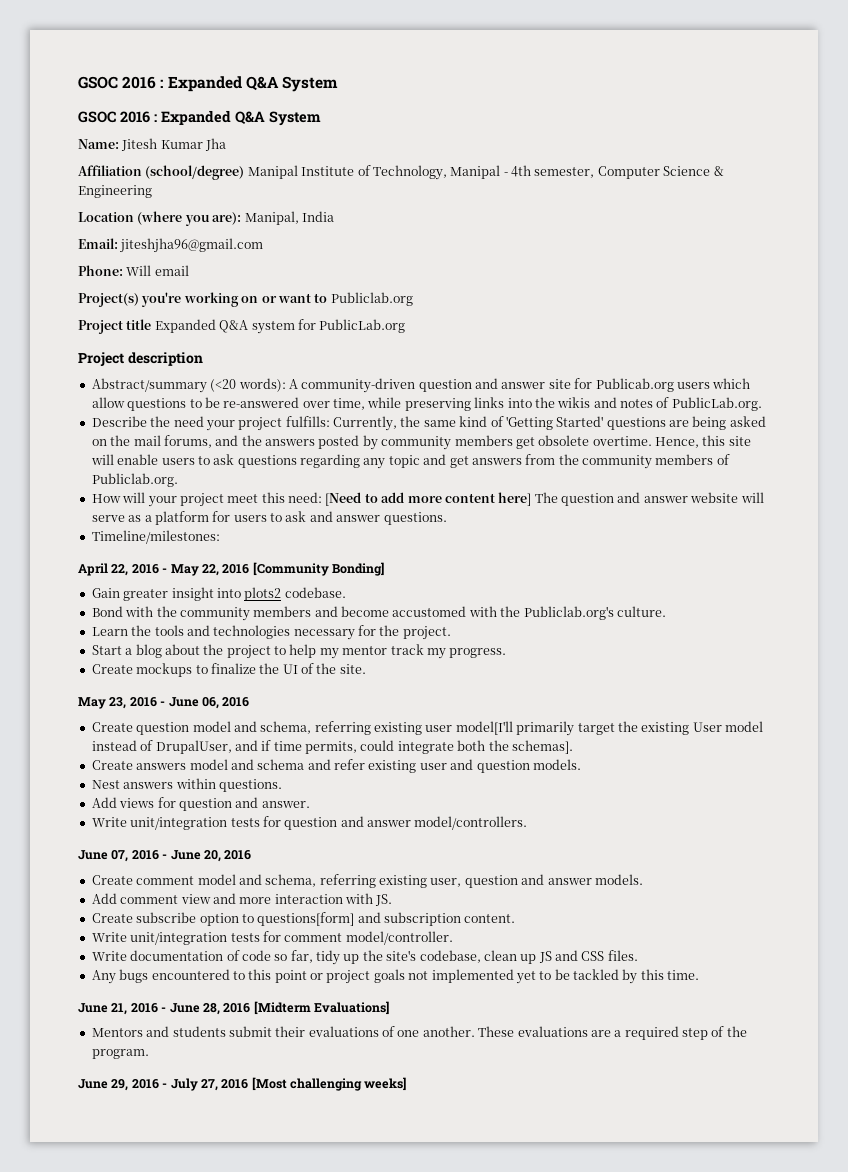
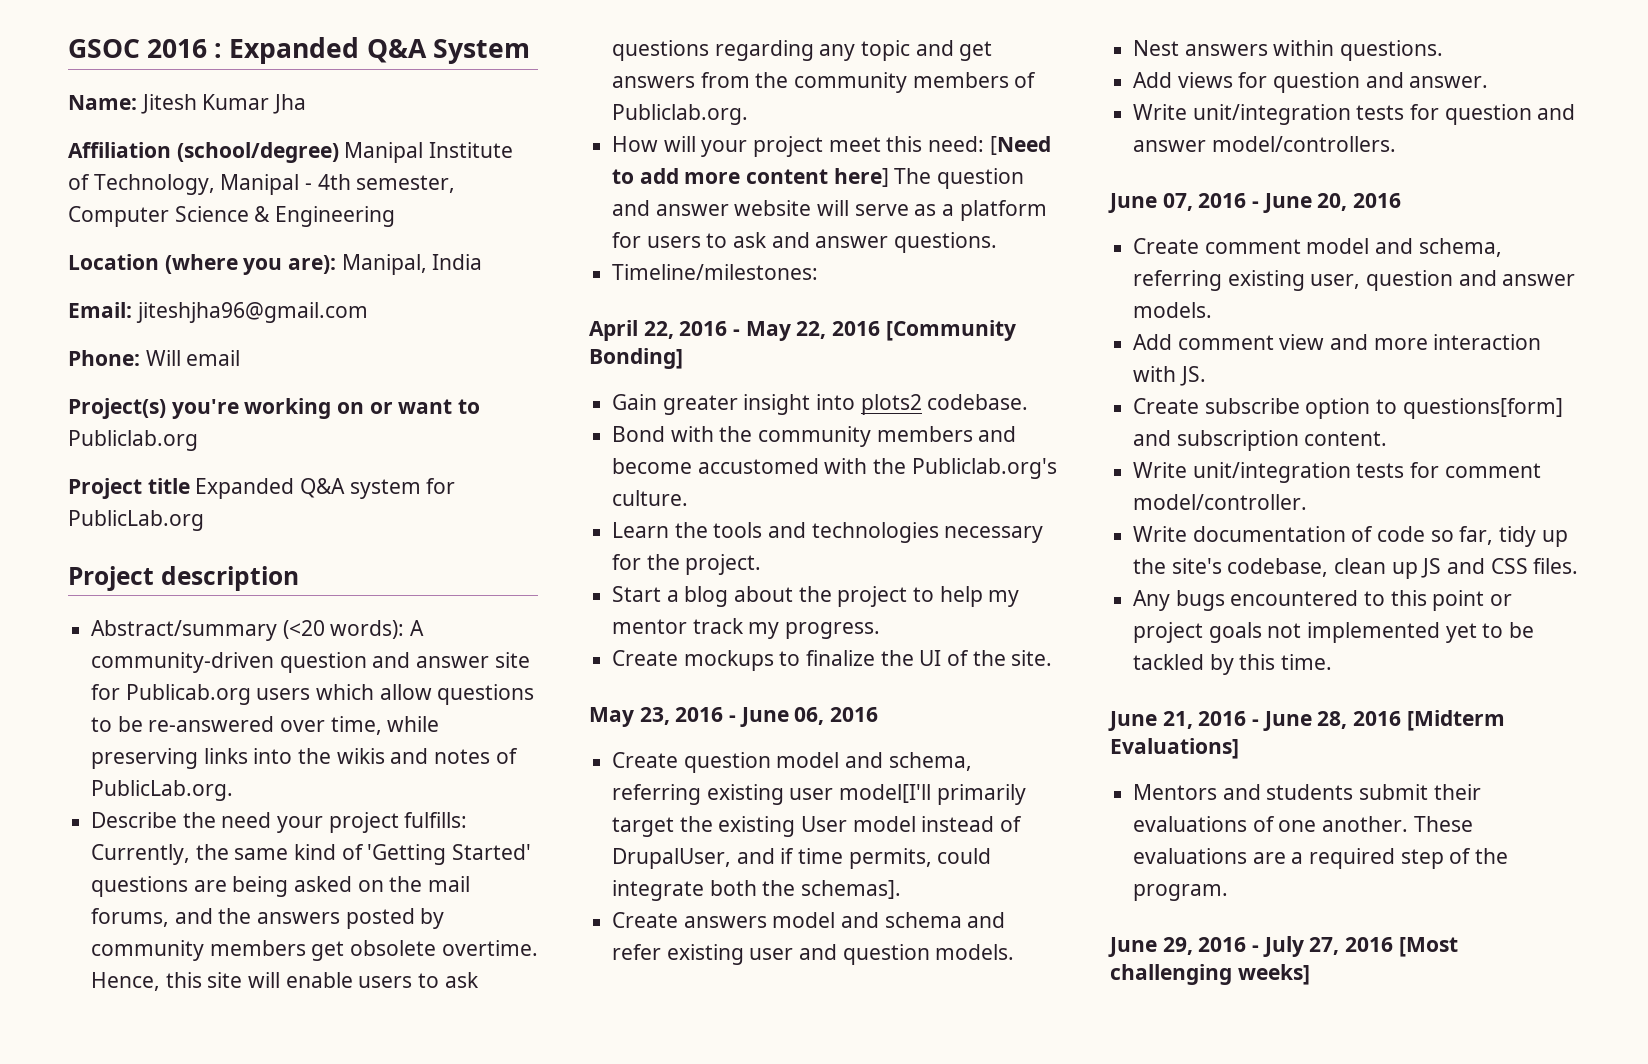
[78,76,338,92] [78,110,321,126] GSOC 2016 : Expanded Q&A System // GSOC 2016 : Expanded Q&A System -> [68,37,530,64] GSOC 2016 : Expanded Q&A System

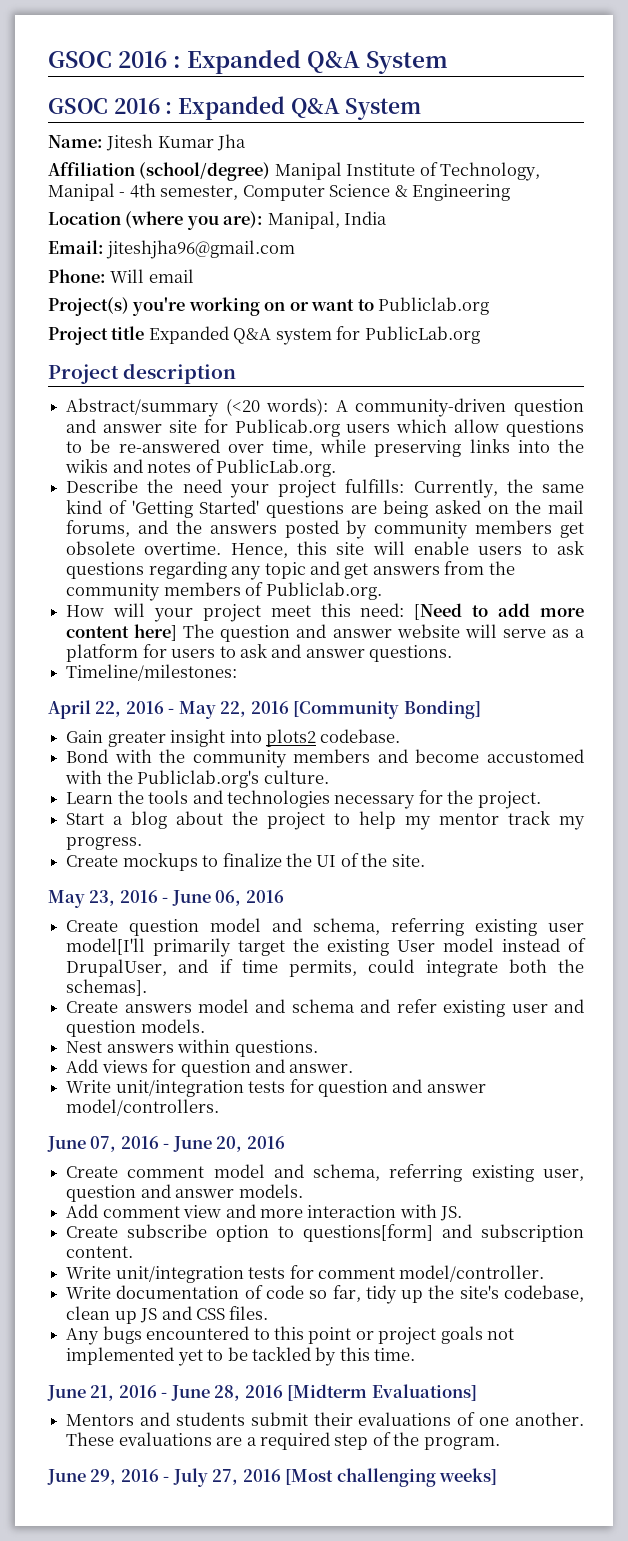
[68,37,530,64] GSOC 2016 : Expanded Q&A System -> [48,50,449,74] [48,96,422,120] GSOC 2016 : Expanded Q&A System // GSOC 2016 : Expanded Q&A System

